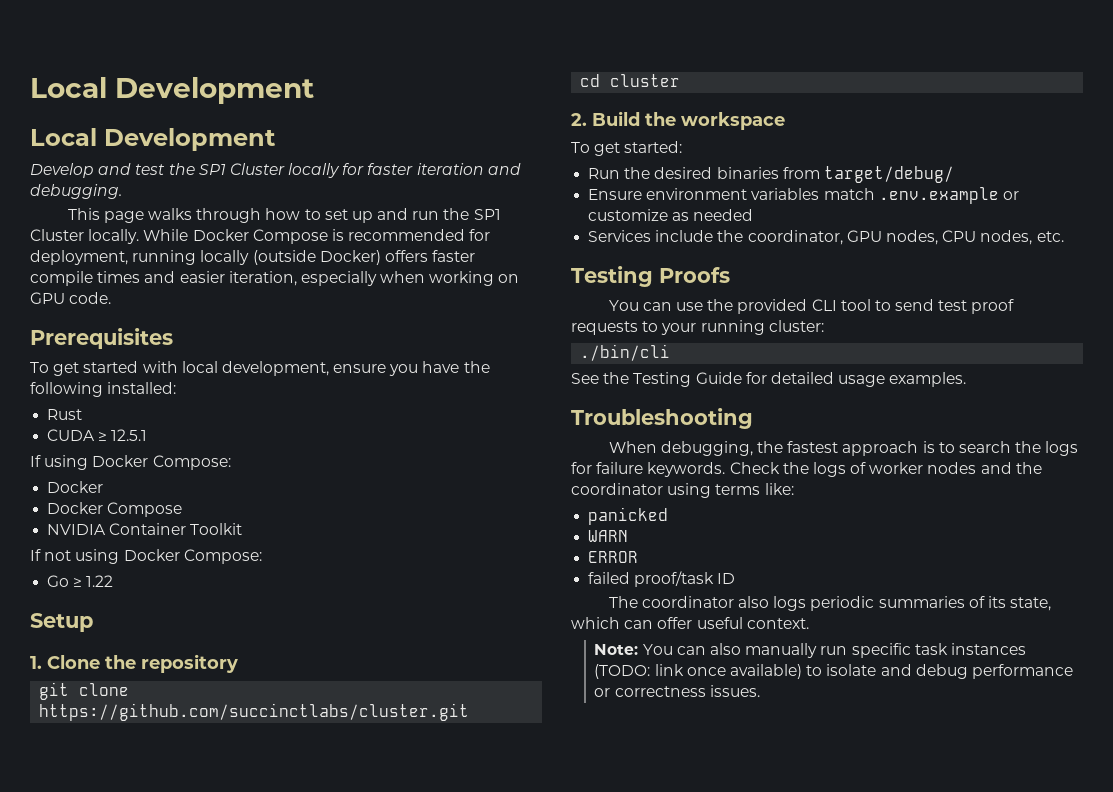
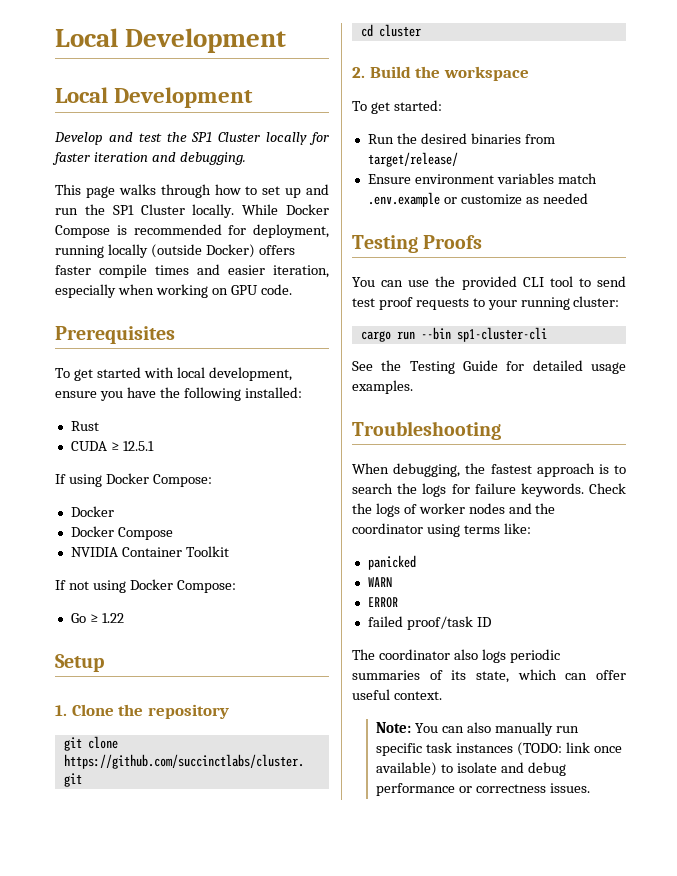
[823,166,954,183] target/debug/ -> [367,152,458,167] target/release/
[588,230,1064,245] // Services include the coordinator, GPU nodes, CPU nodes, etc. -> (588, 198) none
[580,344,671,361] ./bin/cli -> [360,327,547,342] cargo run --bin sp1-cluster-cli

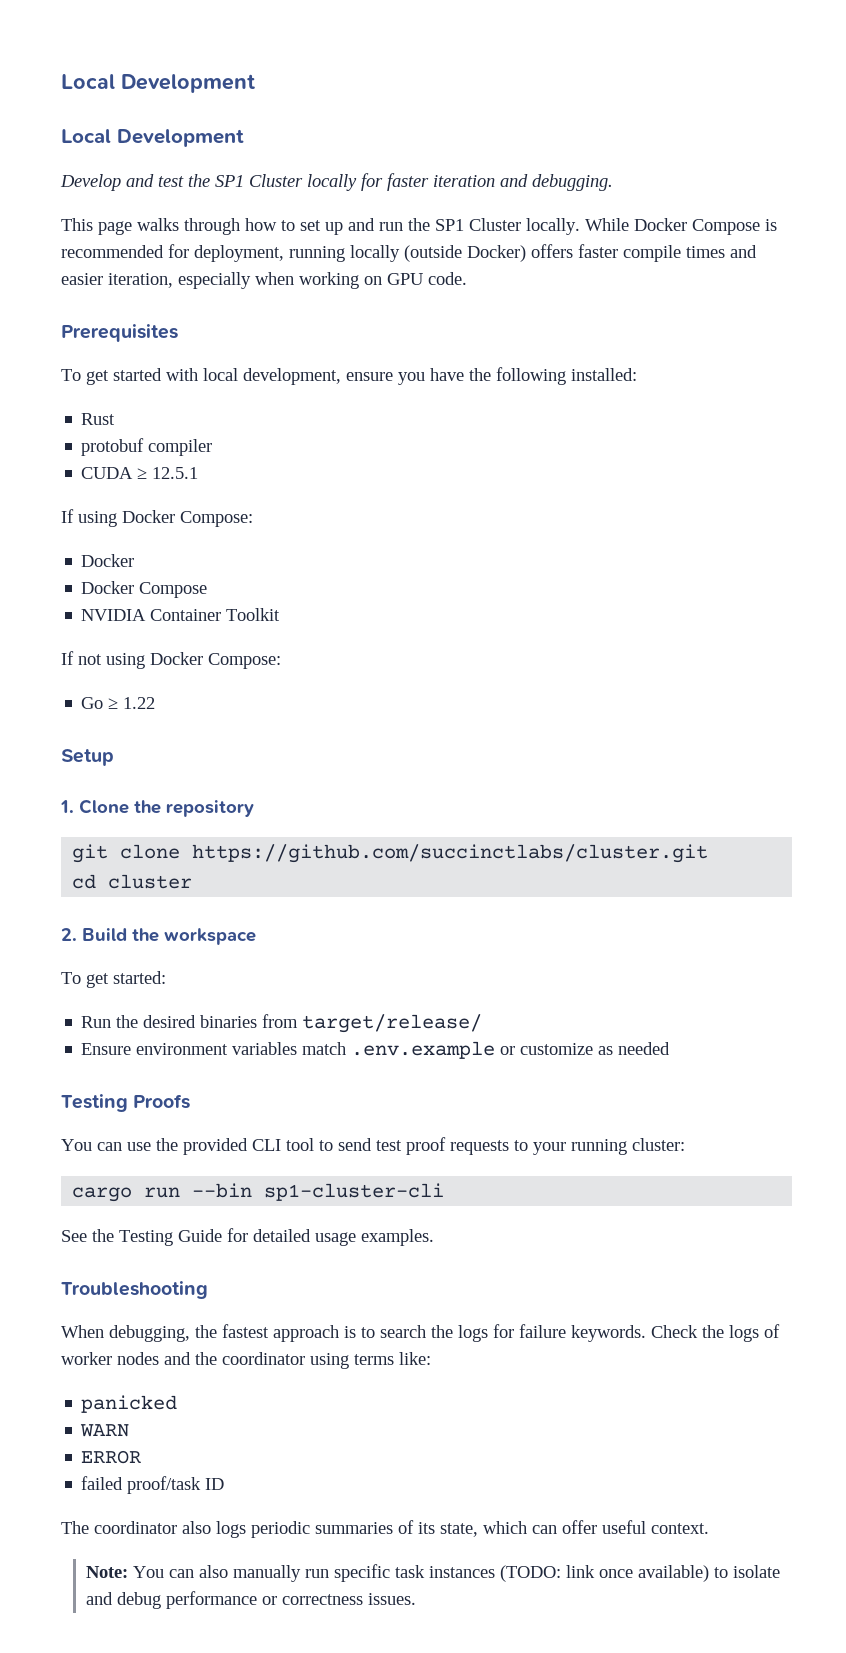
(99, 426) none -> [81,438,213,456] // protobuf compiler

